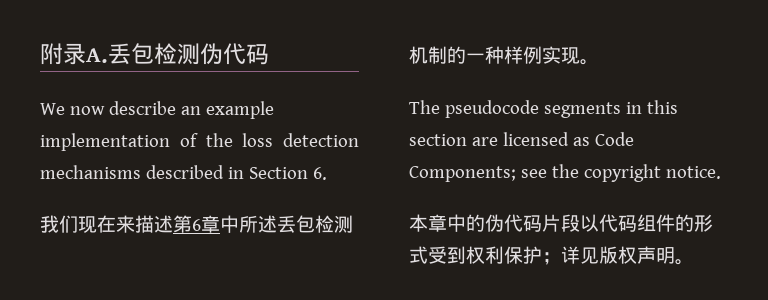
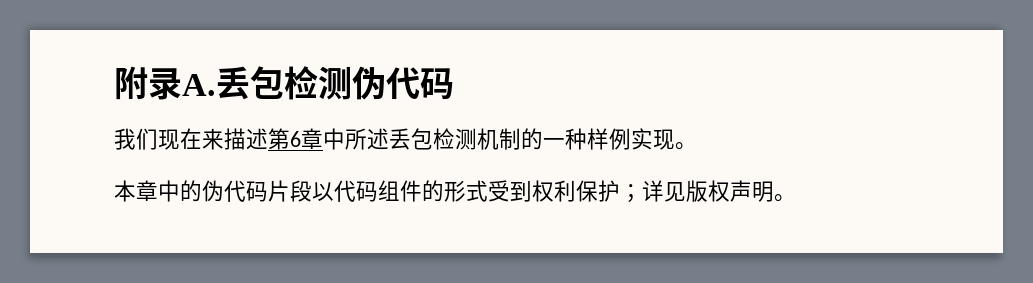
[40,101,274,119] [40,133,359,151] [40,165,327,180] // We now describe an example implementation of the loss detection mechanisms described in Section 6. -> (454, 84) none
[409,100,678,118] [409,132,634,146] [409,164,721,182] // The pseudocode segments in this section are licensed as Code Components; see the copyright notice. -> (697, 146) none

